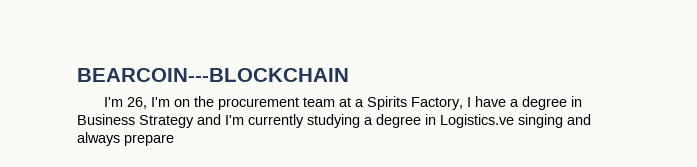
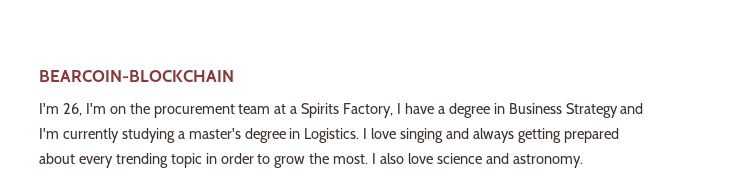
[77,68,349,82] BEARCOIN---BLOCKCHAIN -> [39,70,234,82] BEARCOIN-BLOCKCHAIN
[376,114,591,128] [77,132,174,146] degree in Logistics.ve singing and always prepare -> [188,128,619,143] [39,153,583,168] master's degree in Logistics. I love singing and always getting prepared about every trending topic in order to grow the most. I also love science and astronomy.

